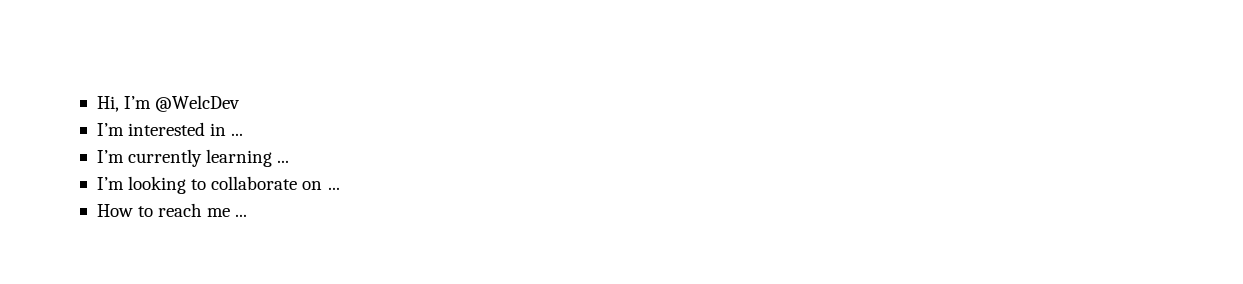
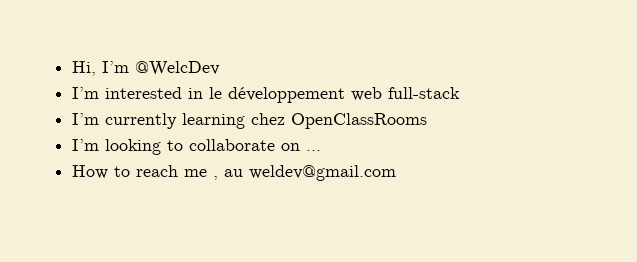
[231,133,244,136] ... -> [209,87,461,103] le développement web full-stack
[277,160,290,163] ... -> [251,113,428,129] chez OpenClassRooms
[235,214,248,217] ... -> [213,165,397,181] , au weldev@gmail.com

